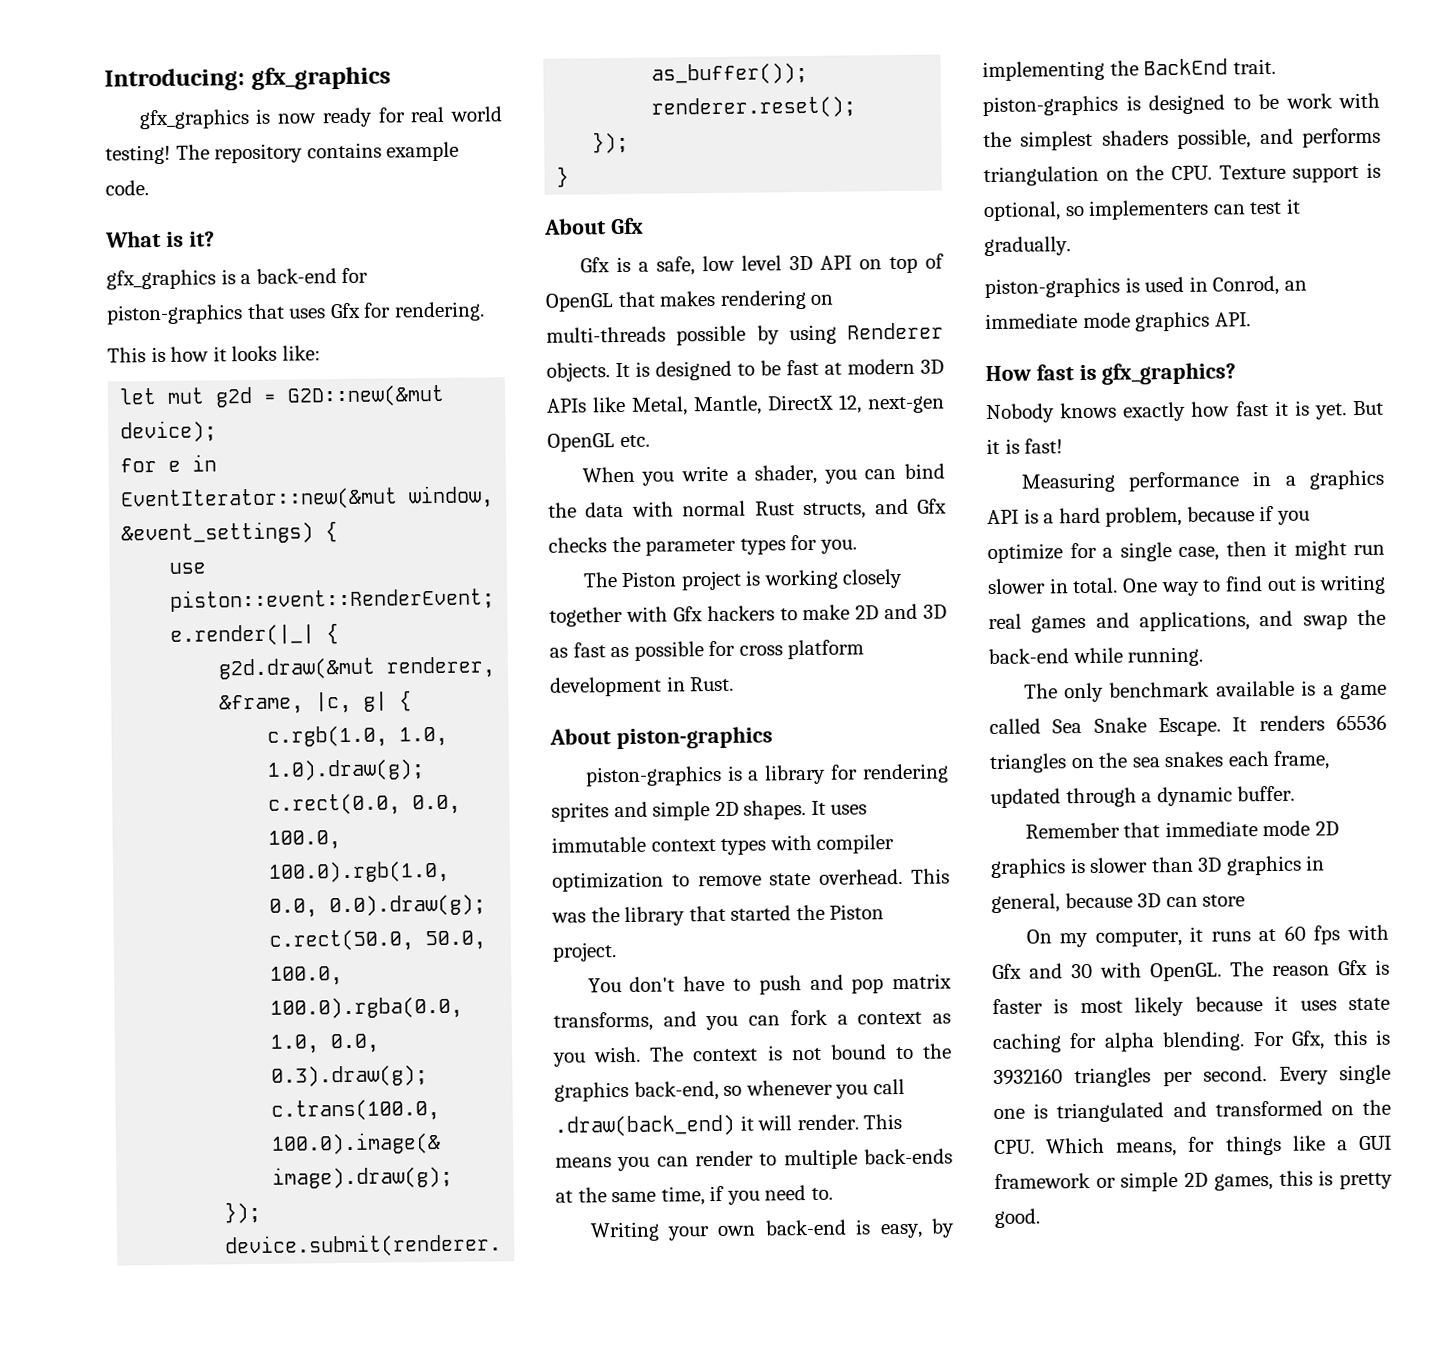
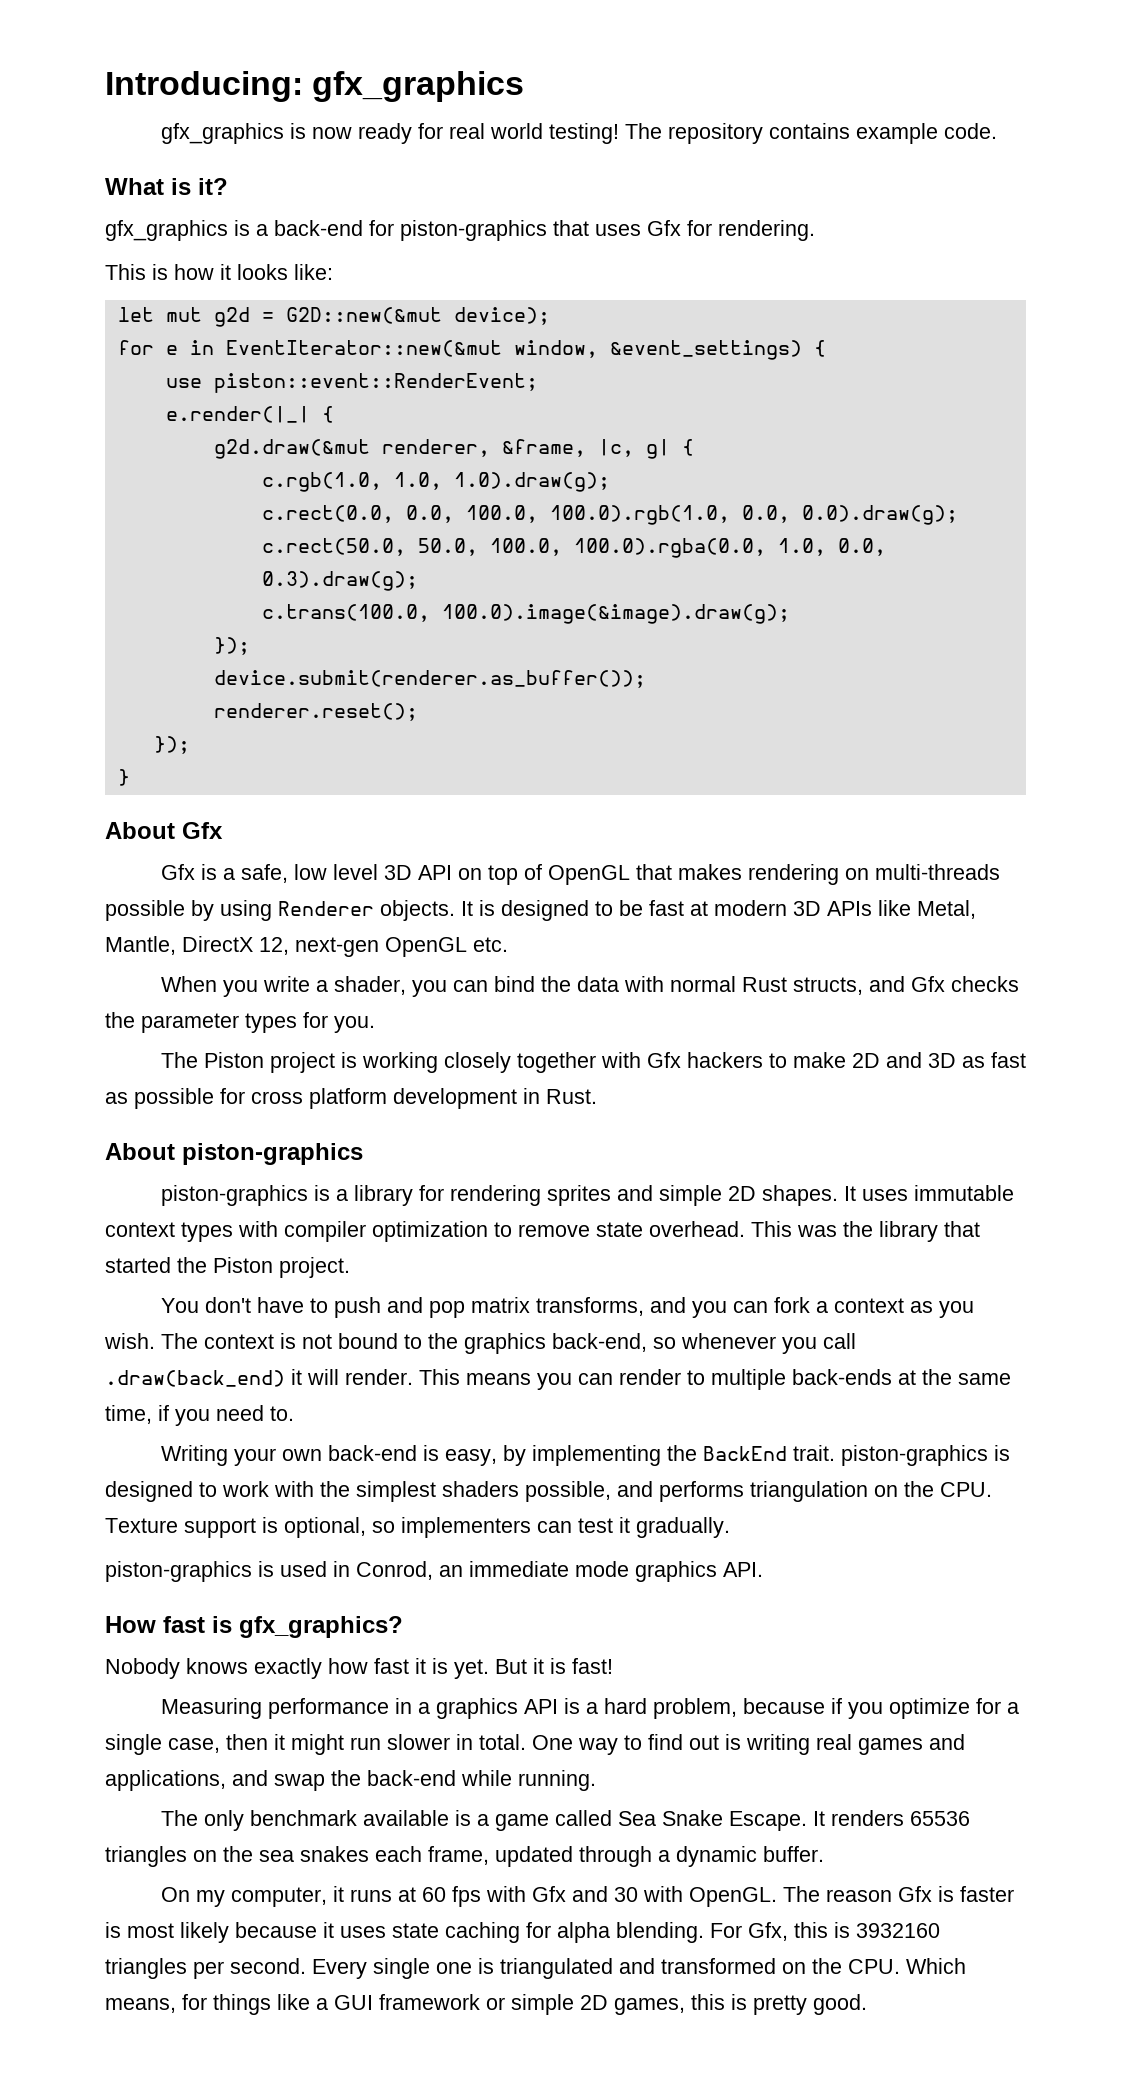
[1258,93,1279,110] be -> (217, 1489) none
[1024,820,1339,839] [990,855,1326,879] [991,892,1246,914] // Remember that immediate mode 2D graphics is slower than 3D graphics in general, because 3D can store -> (824, 1854) none

